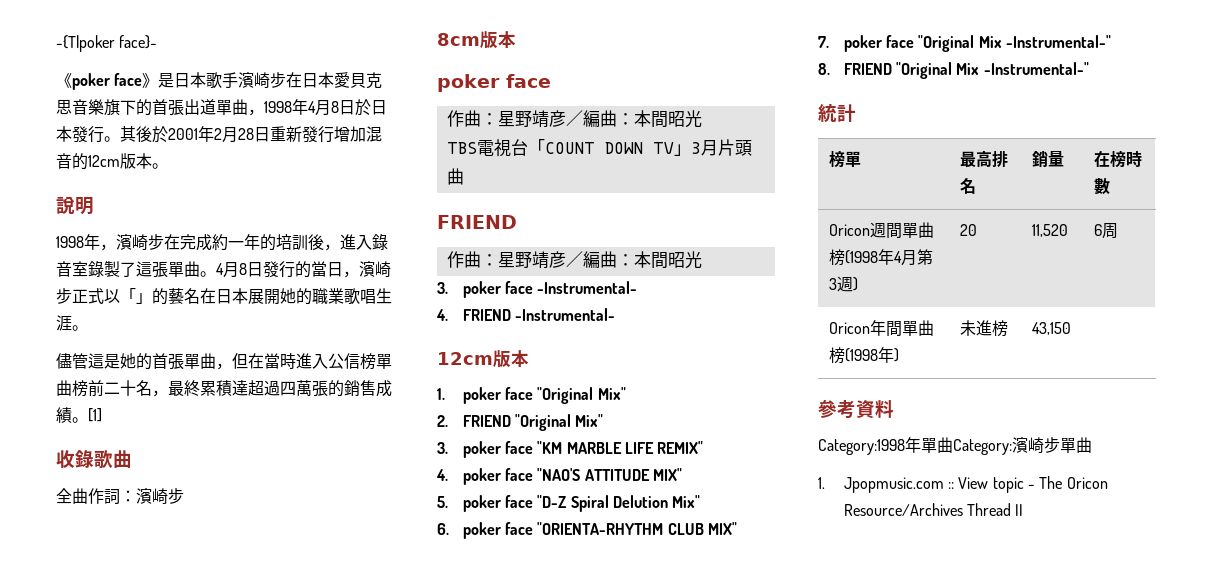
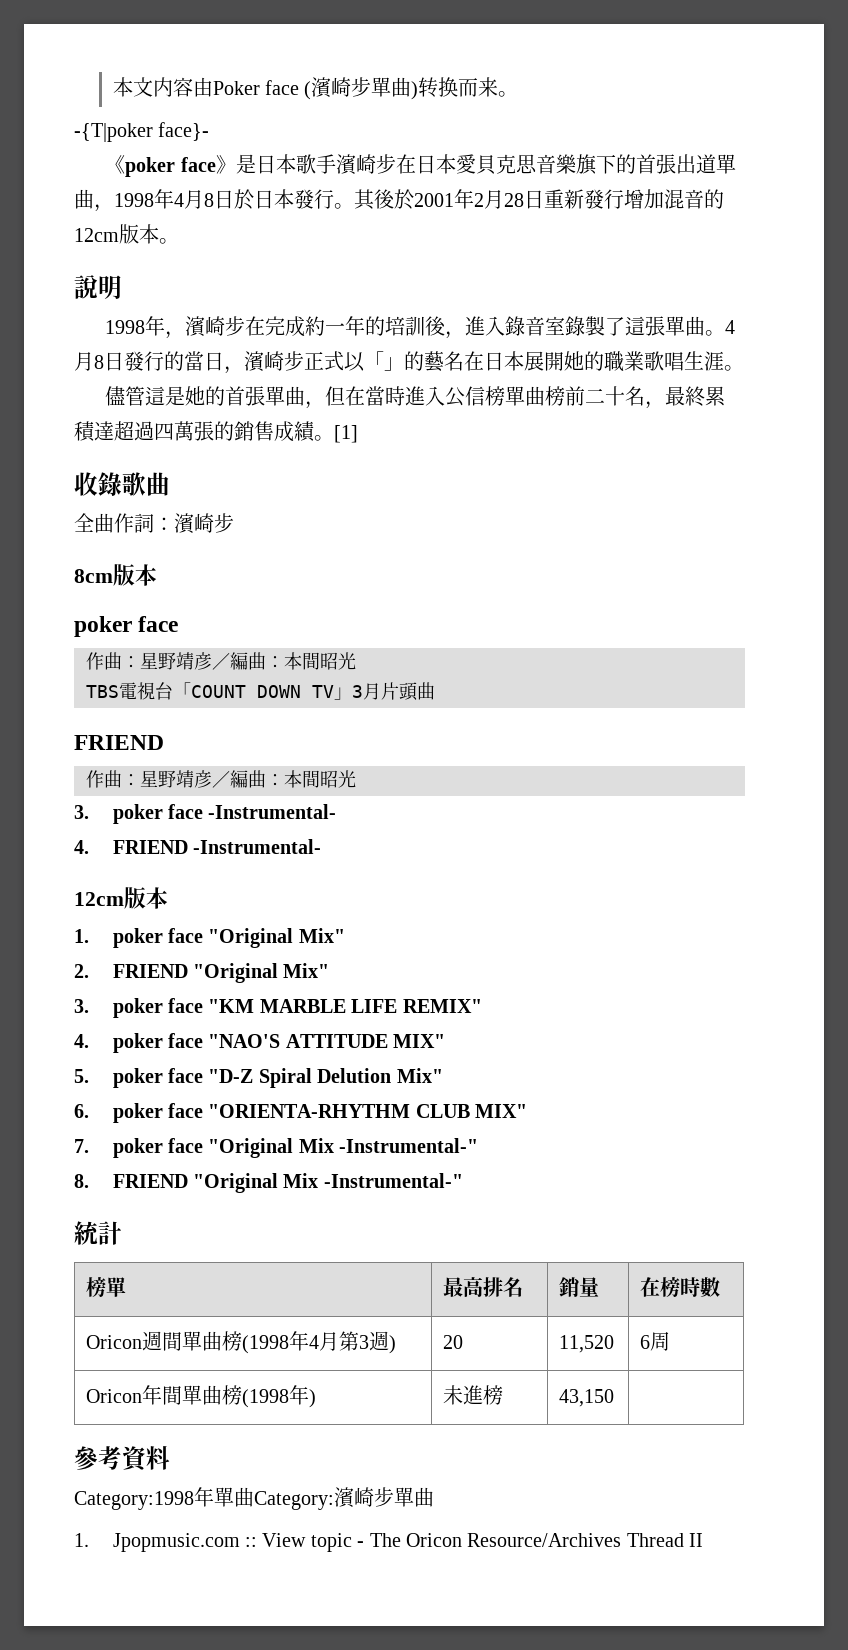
(56, 43) none -> [112,77,519,100] 本文内容由Poker face (濱崎步單曲)转换而来。 //

